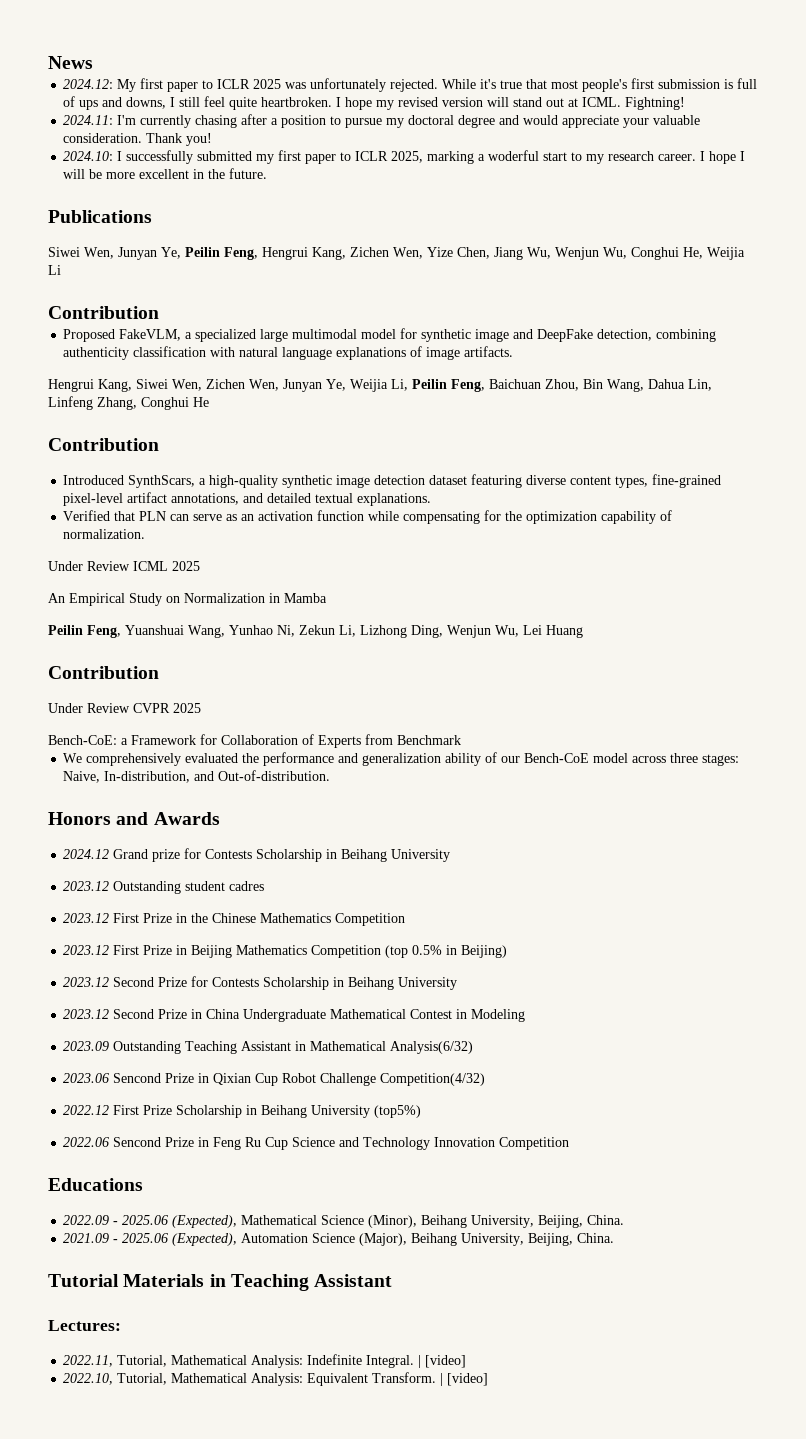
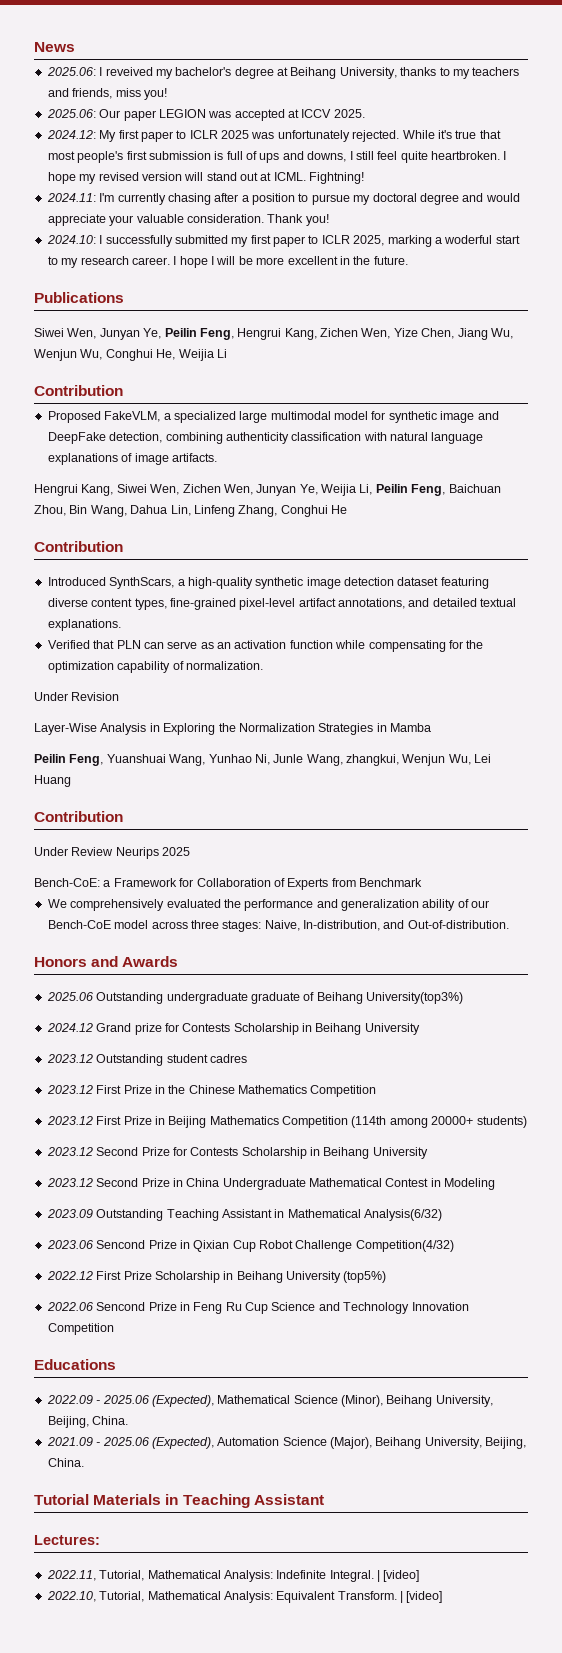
(93, 62) none -> [46,67,520,79] [47,88,167,100] [46,109,365,121] // 2025.06: I reveived my bachelor's degree at Beihang University, thanks to my teachers and friends, miss you! // 2025.06: Our paper LEGION was accepted at ICCV 2025.
[87,561,200,571] [48,593,265,606] Review ICML 2025 // An Empirical Study on Normalization -> [71,692,120,701] [34,723,374,735] Revision // Layer-Wise Analysis in Exploring the Normalization Strategies
[299,625,443,638] Zekun Li, Lizhong Ding, -> [273,754,399,766] Junle Wang, zhangkui,
[133,703,170,713] CVPR -> [115,847,159,859] Neurips
(220, 818) none -> [46,992,463,1004] // 2025.06 Outstanding undergraduate graduate of Beihang University(top3%)
[385,945,508,958] (top 0.5% in Beijing) -> [351,1116,527,1128] (114th among 20000+ students)

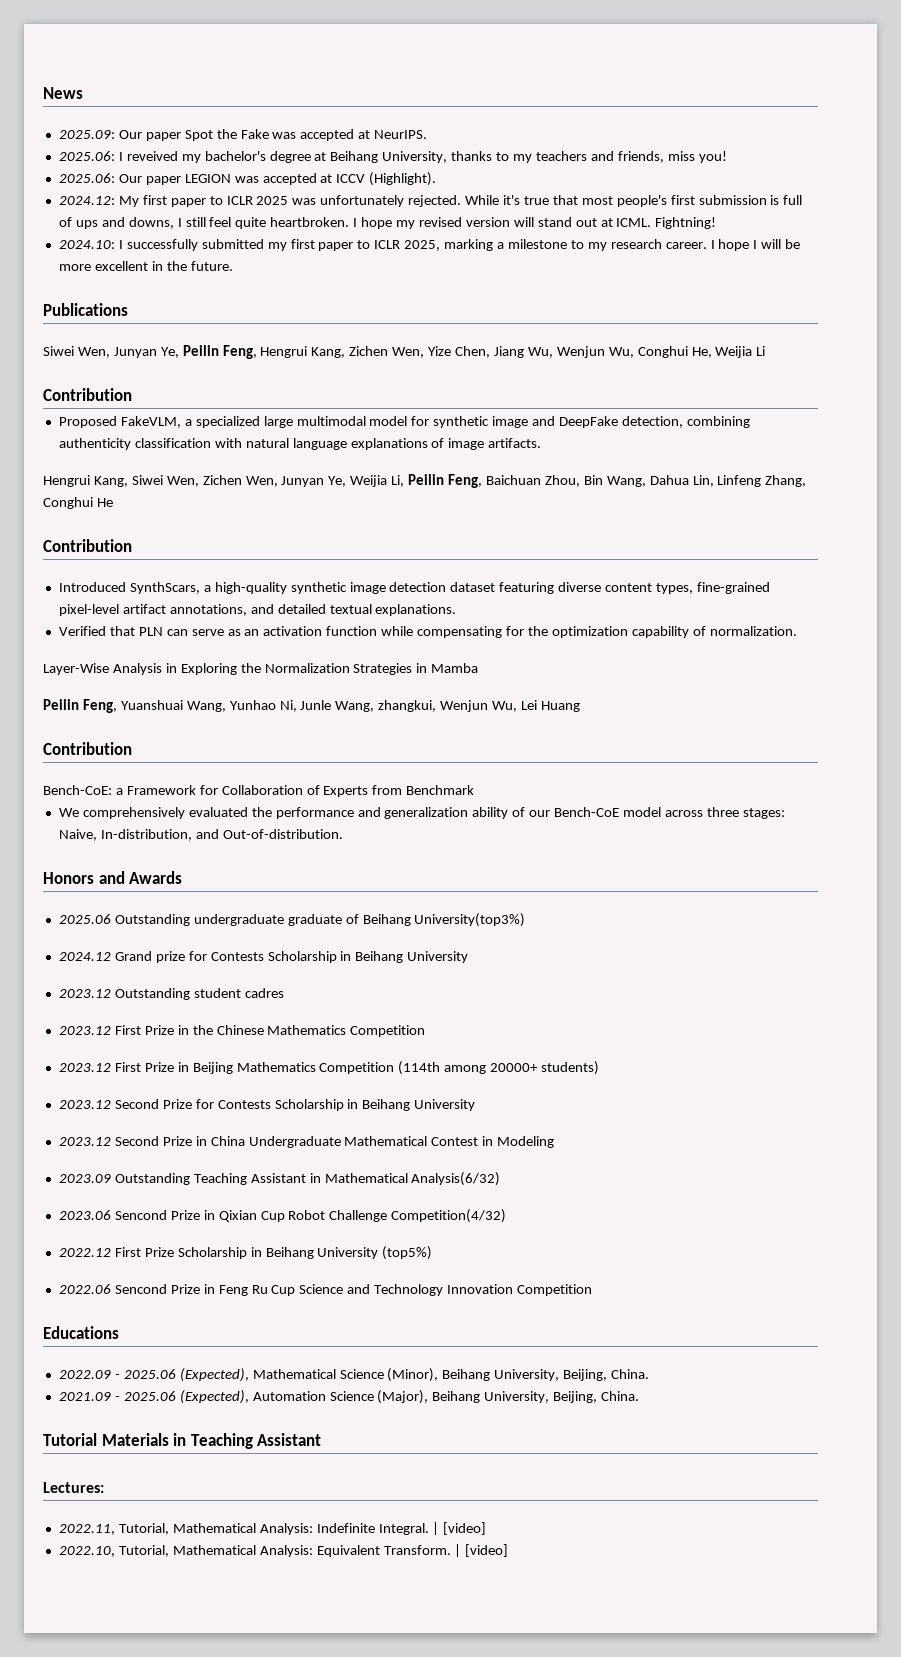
(75, 47) none -> [58,129,428,141] // 2025.09: Our paper Spot the Fake was accepted at NeurIPS.
[333,109,365,118] 2025. -> [369,172,437,186] (Highlight).
[46,193,520,205] [47,214,329,226] // 2024.11: I'm currently chasing after a position to pursue my doctoral degree and would appreciate your valuable consideration. Thank you! -> (717, 223) none
[444,235,520,244] woderful start -> [507,239,567,249] milestone
[34,692,120,701] // Under Revision -> (797, 631) none
[34,847,191,859] // Under Review Neurips 2025 -> (132, 748) none

